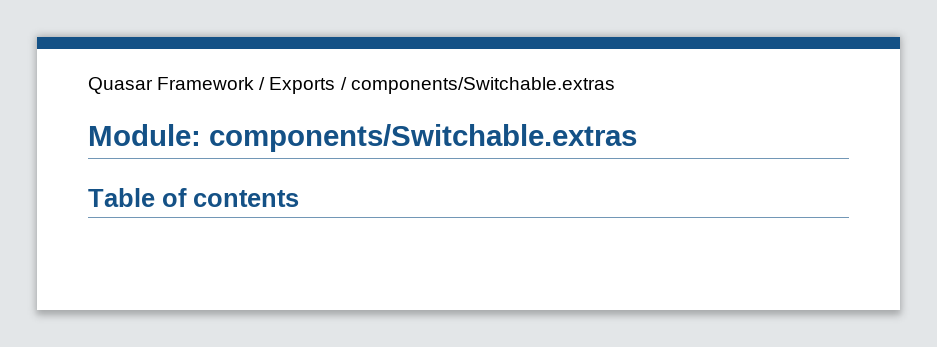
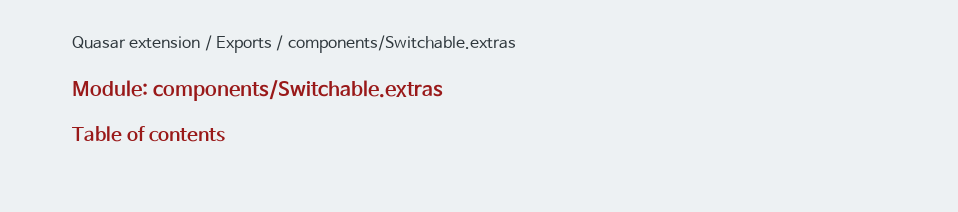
[157,77,255,90] Framework -> [129,36,201,49] extension

